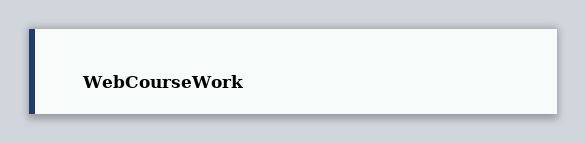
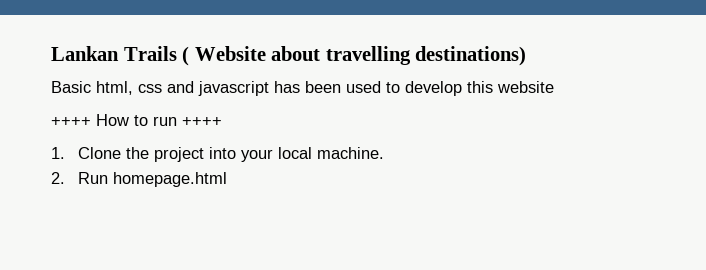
[82,75,244,88] WebCourseWork -> [51,46,527,66] [51,81,554,96] [51,114,222,126] [51,147,385,162] [51,172,228,187] Lankan Trails ( Website about travelling destinations) // Basic html, css and javascript has been used to develop this website // ++++ How to run ++++ // 1. Clone the project into your local machine. // 2. Run homepage.html

